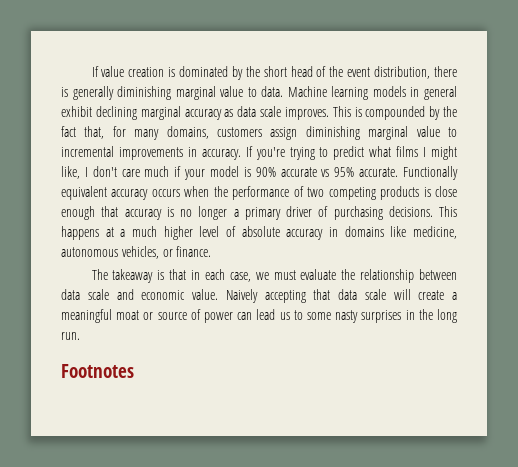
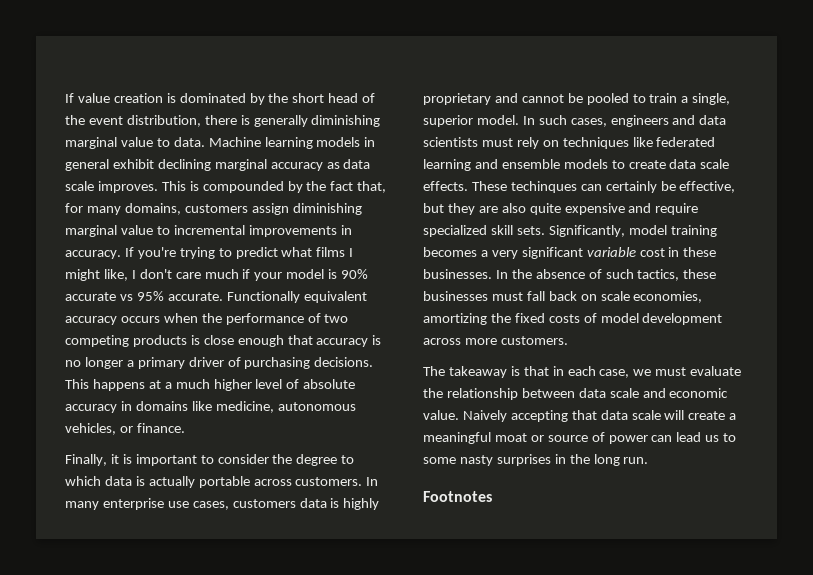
(212, 251) none -> [65,454,355,466] [65,476,379,488] [65,498,380,510] [423,93,731,105] [423,115,727,127] [423,137,716,149] [423,159,730,171] [423,181,736,193] [423,203,699,215] [423,225,717,237] [423,247,717,259] [423,269,717,281] [423,291,703,303] [423,313,723,325] [423,336,568,345] // Finally, it is important to consider the degree to which data is actually portable across customers. In many enterprise use cases, customers data is highly proprietary and cannot be pooled to train a single, superior model. In such cases, engineers and data scientists must rely on techniques like federated learning and ensemble models to create data scale effects. These techinques can certainly be effective, but they are also quite expensive and require specialized skill sets. Significantly, model training becomes a very significant variable cost in these businesses. In the absence of such tactics, these businesses must fall back on scale economies, amortizing the fixed costs of model development across more customers.

